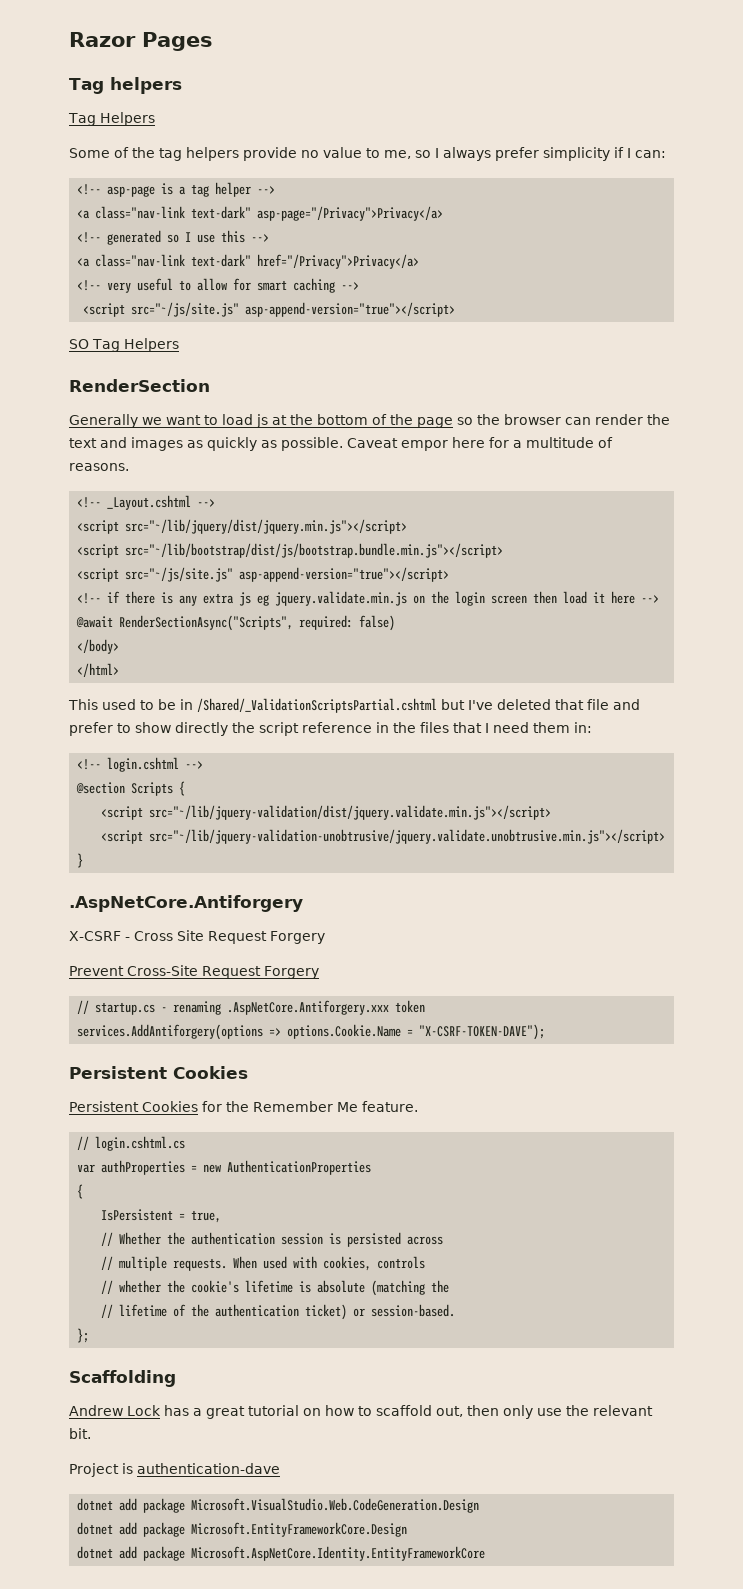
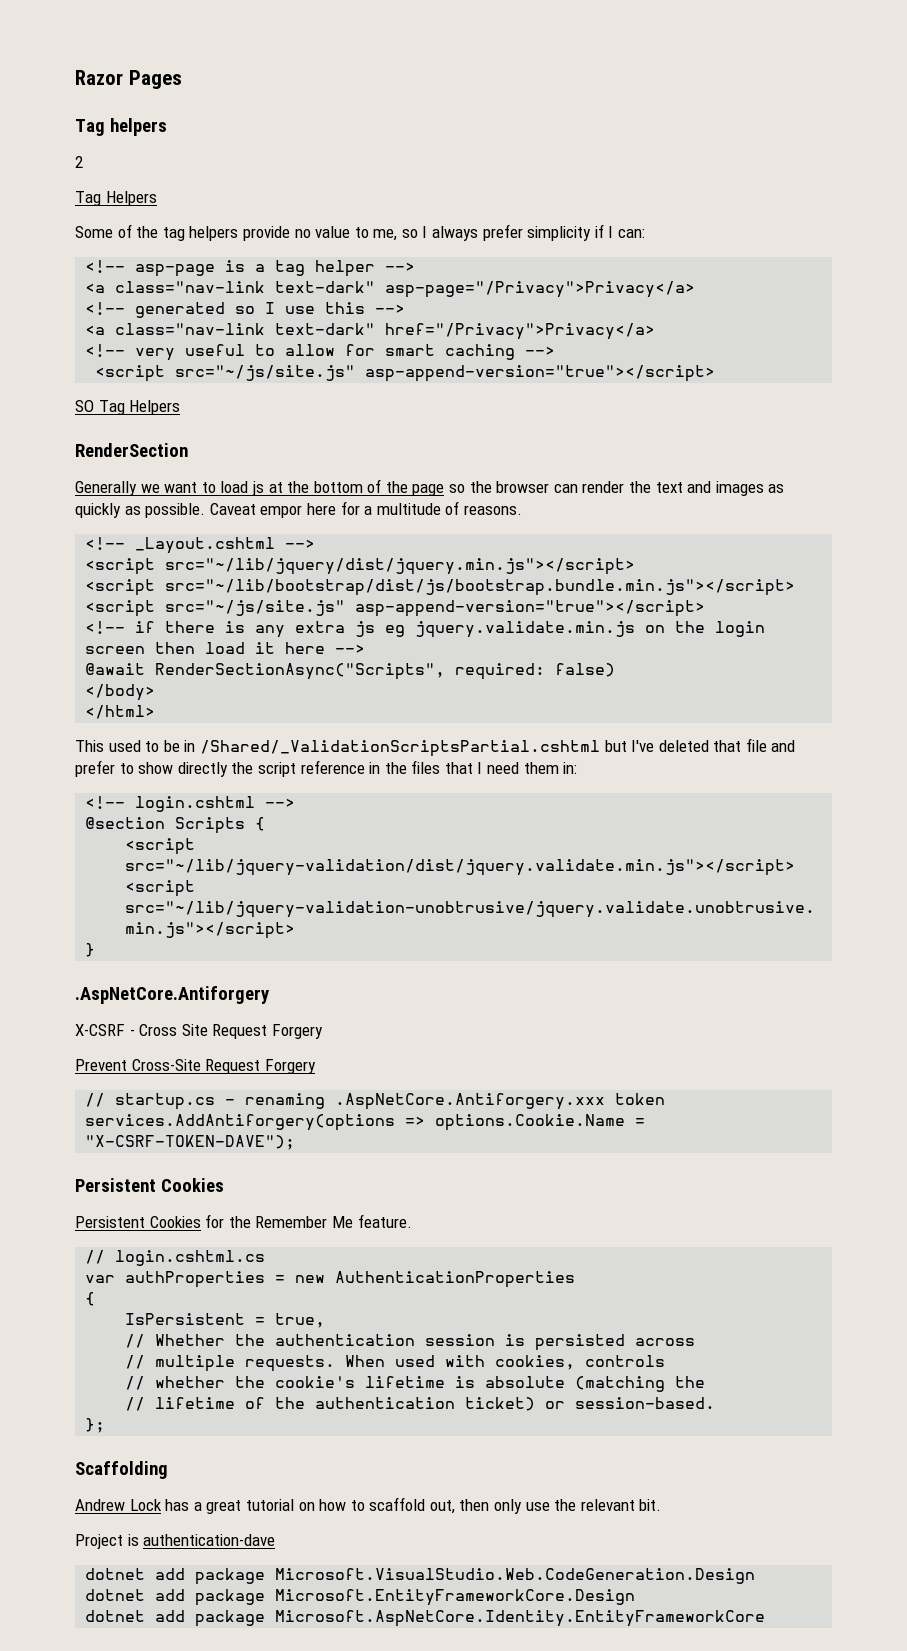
(182, 85) none -> [75,156,83,168] // 2

